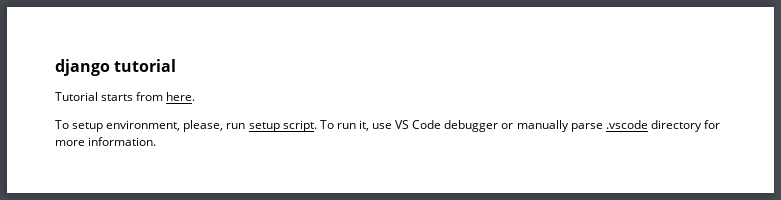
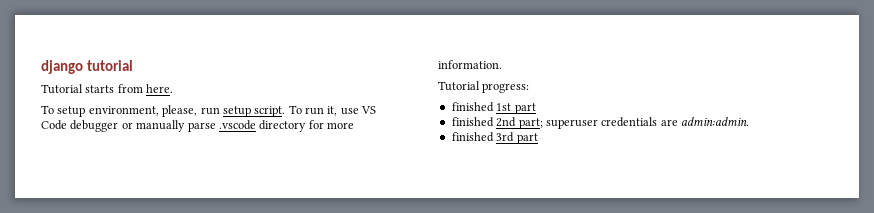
(157, 141) none -> [438,81,530,93] [451,102,536,114] [451,117,749,129] [451,132,538,144] // Tutorial progress: // finished 1st part // finished 2nd part; superuser credentials are admin:admin. // finished 3rd part

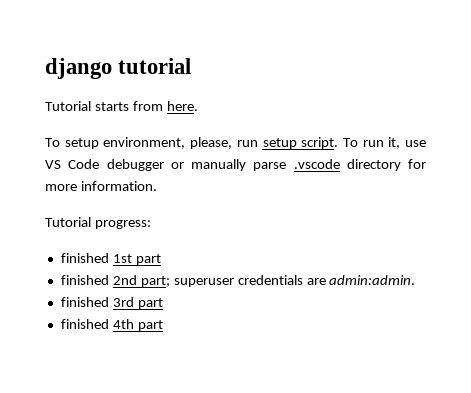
(538, 138) none -> [60,319,163,331] // finished 4th part

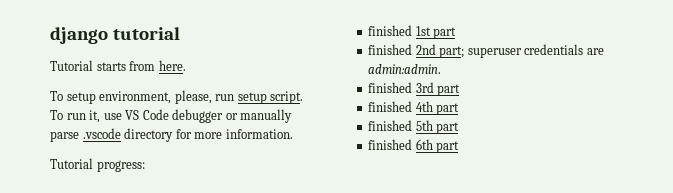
(163, 325) none -> [368,120,460,134] [368,139,460,153] // finished 5th part // finished 6th part

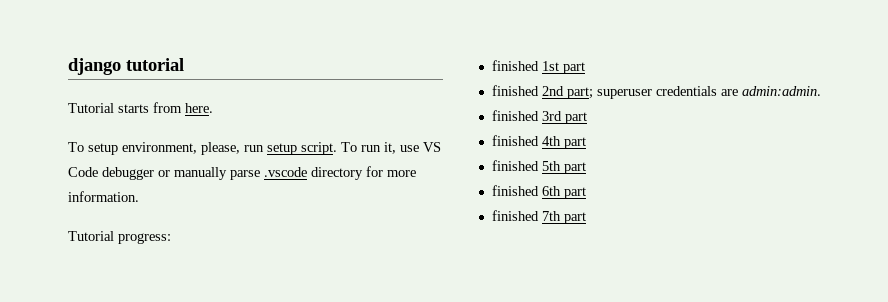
(460, 147) none -> [491,210,586,224] // finished 7th part

